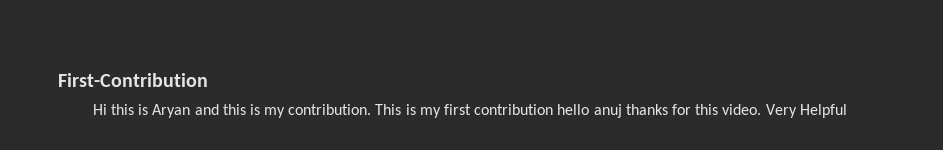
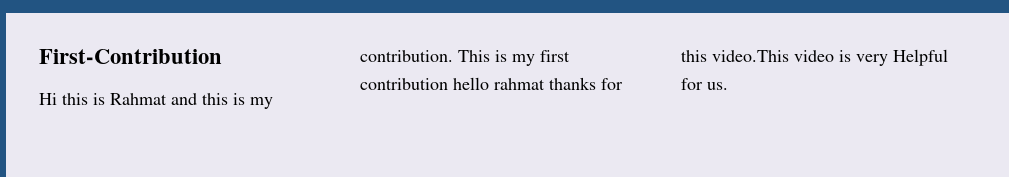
[152,104,191,118] Aryan -> [110,93,167,105] Rahmat
[593,104,622,118] anuj -> [494,78,545,90] rahmat
[722,104,847,118] video. Very Helpful -> [712,49,948,66] [681,78,728,90] video.This video is very Helpful for us.

